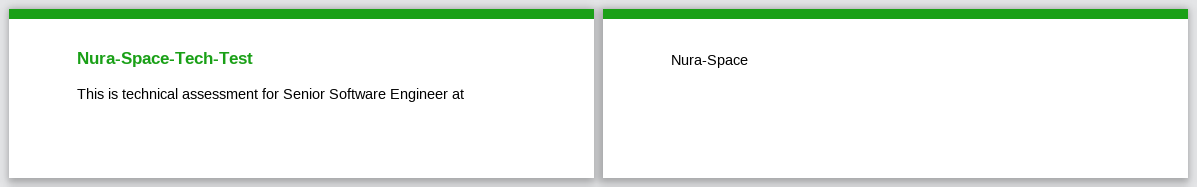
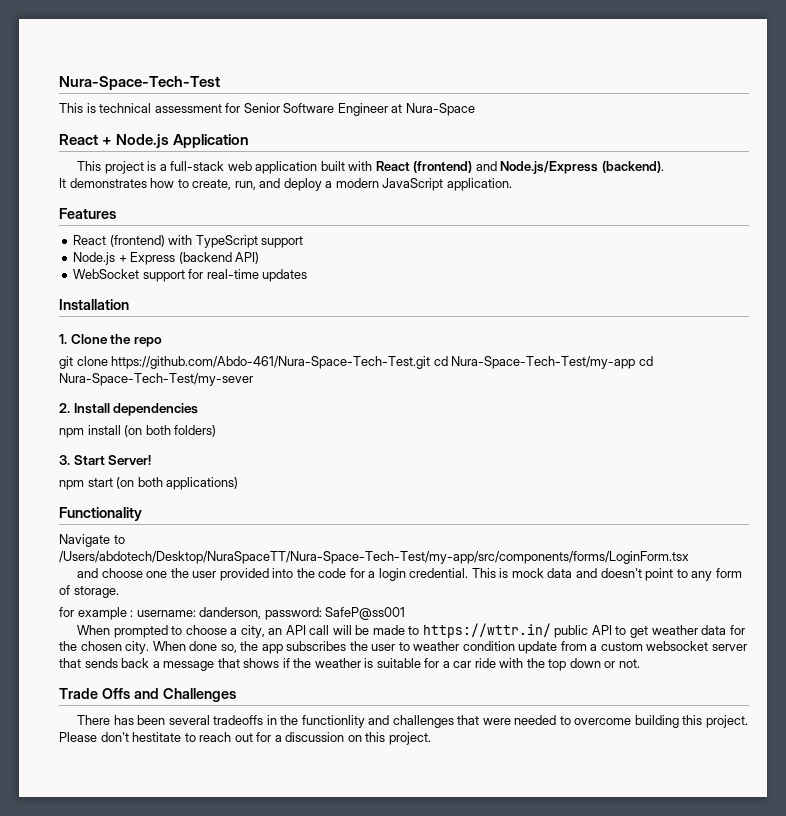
(748, 61) none -> [59,134,250,148] [77,161,664,174] [59,178,512,191] [59,208,116,219] [73,235,304,248] [73,252,260,265] [73,269,308,282] [59,299,129,310] [59,334,162,347] [59,356,653,369] [59,373,253,386] [59,403,199,416] [59,425,217,438] [59,455,152,465] [59,477,239,490] [59,507,142,521] [59,534,125,547] [59,551,689,564] [77,568,742,581] [59,585,119,598] [59,607,406,620] [77,623,745,638] [59,641,747,654] [59,658,640,671] [59,688,236,702] [77,715,748,728] [59,732,431,745] // React + Node.js Application // This project is a full-stack web application built with React (frontend) and Node.js/Express (backend). // It demonstrates how to create, run, and deploy a modern JavaScript application. // Features // React (frontend) with TypeScript support // Node.js + Express (backend API) // WebSocket support for real-time updates // Installation // 1. Clone the repo // git clone https://github.com/Abdo-461/Nura-Space-Tech-Test.git cd Nura-Space-Tech-Test/my-app cd Nura-Space-Tech-Test/my-sever // 2. Install dependencies // npm install (on both folders) // 3. Start Server! // npm start (on both applications) // Functionality // Navigate to /Users/abdotech/Desktop/NuraSpaceTT/Nura-Space-Tech-Test/my-app/src/components/forms/LoginForm.tsx // and choose one the user provided into the code for a login credential. This is mock data and doesn't point to any form of storage. // for example : username: danderson, password: SafeP@ss001 // When prompted to choose a city, an API call will be made to https://wttr.in/ public API to get weather data for the chosen city. When done so, the app subscribes the user to weather condition update from a custom websocket server that sends back a message that shows if the weather is suitable for a car ride with the top down or not. // Trade Offs and Challenges // There has been several tradeoffs in the functionlity and challenges that were needed to overcome building this project. Please don't hestitate to reach out for a discussion on this project.

